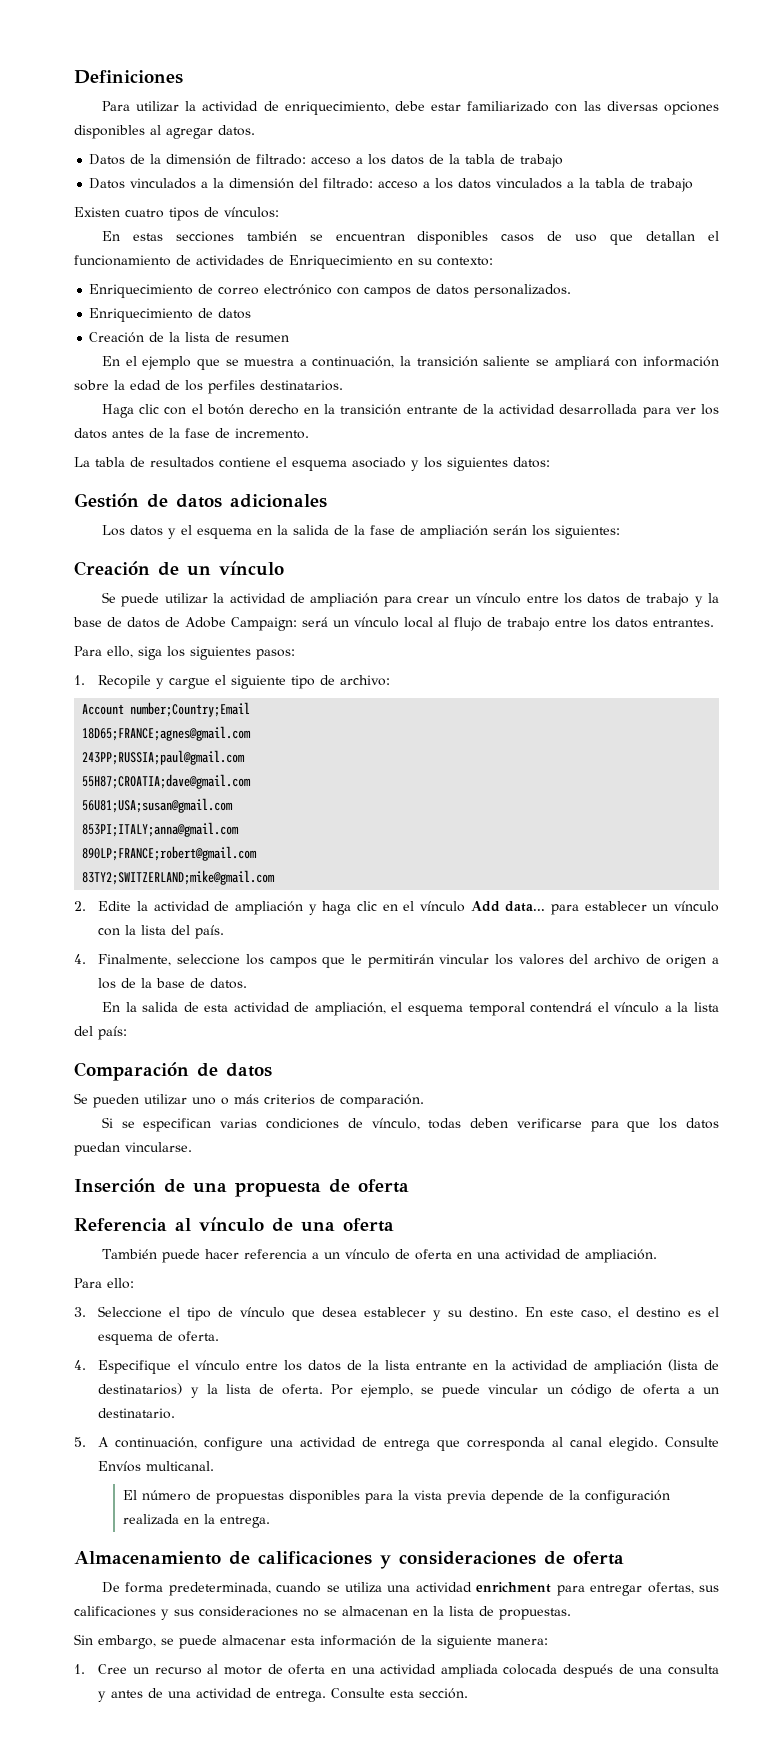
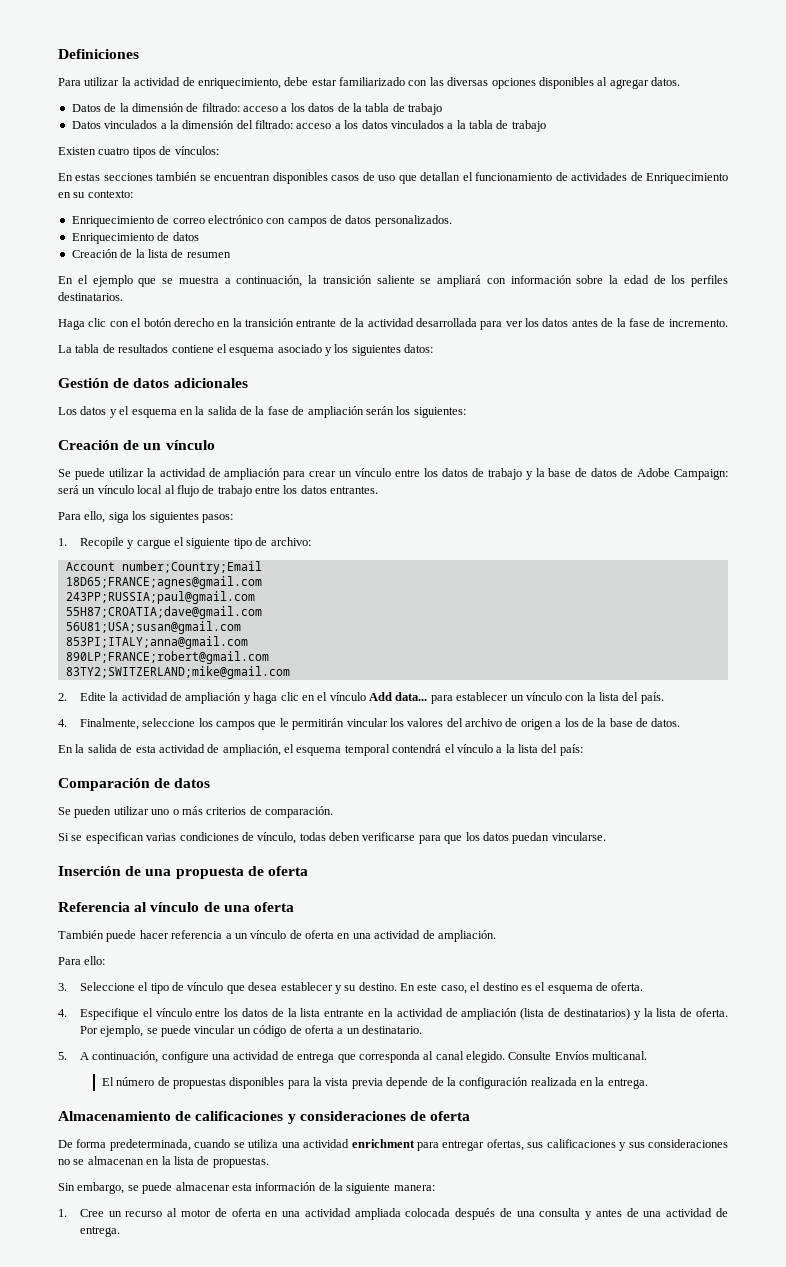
[331,1688,469,1699] Consulte esta sección. -> (120, 1231) none

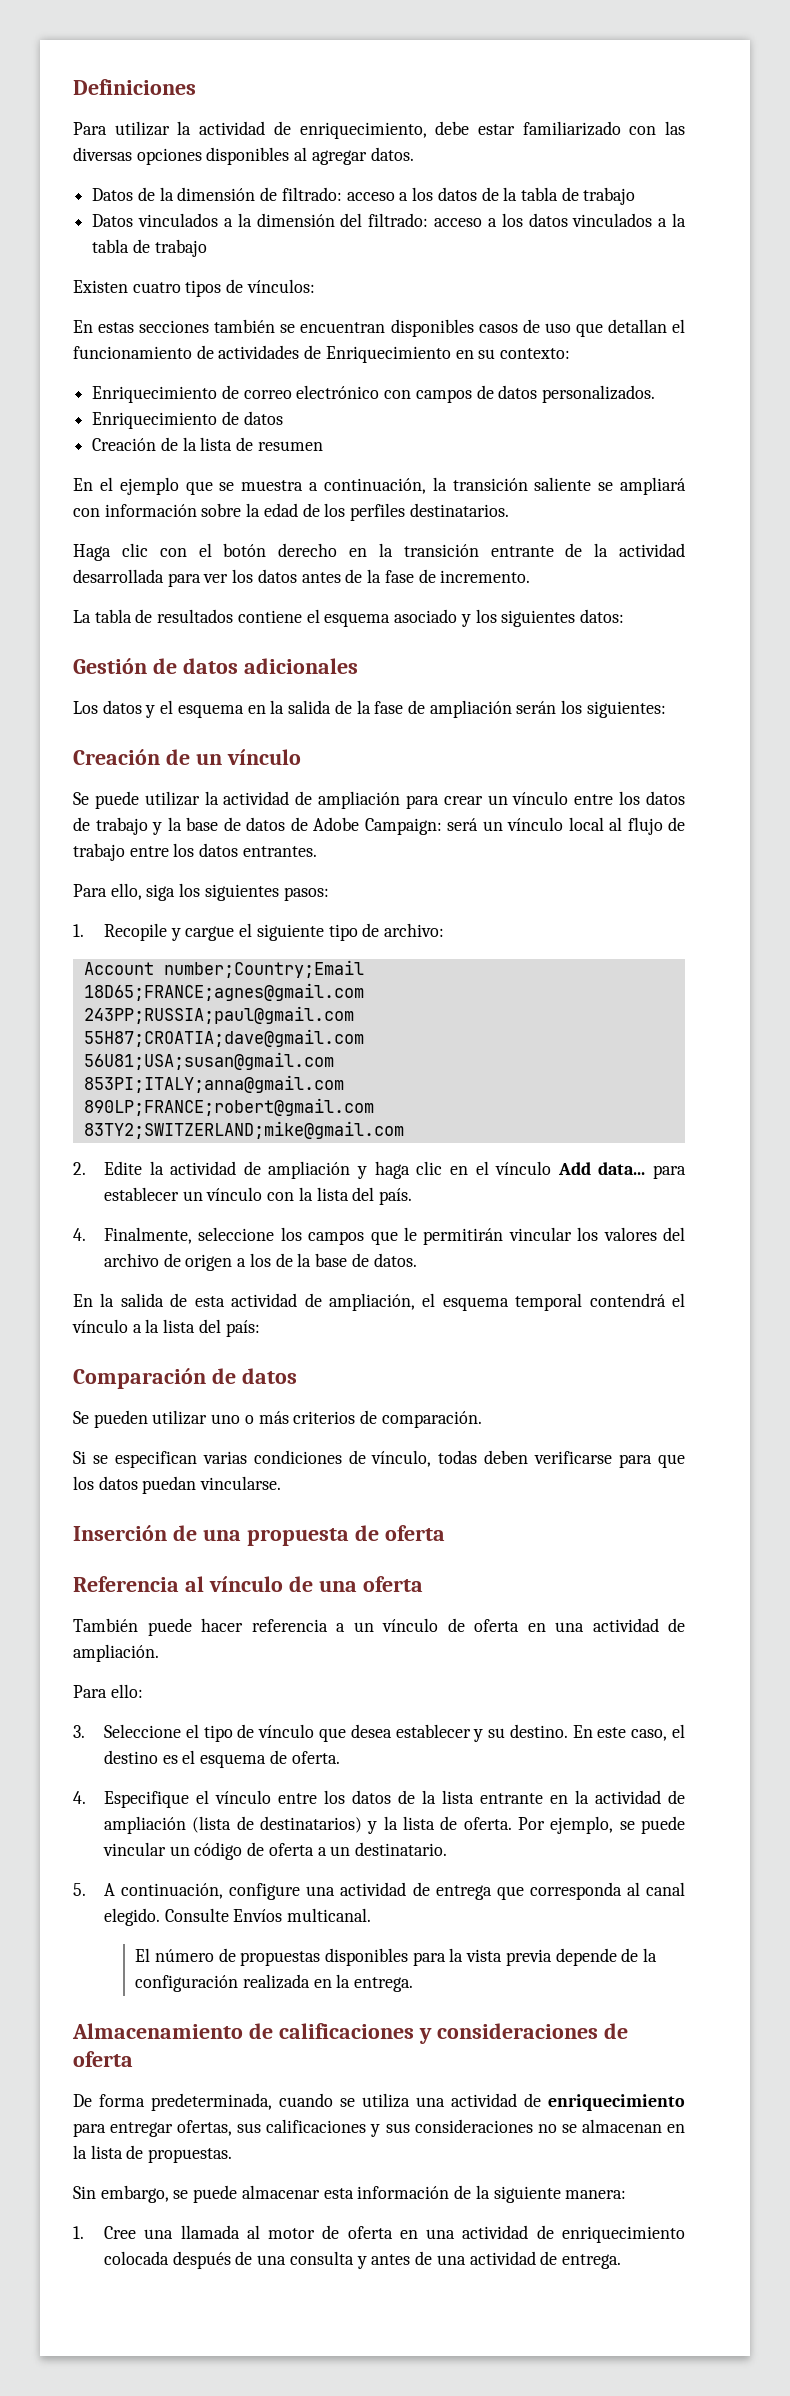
[351,1139,415,1148] enrichment -> [524,2093,685,2111] de enriquecimiento
[108,1211,163,1217] un recurso -> [144,2225,240,2239] una llamada
[354,1208,401,1220] ampliada -> [536,2225,685,2243] de enriquecimiento

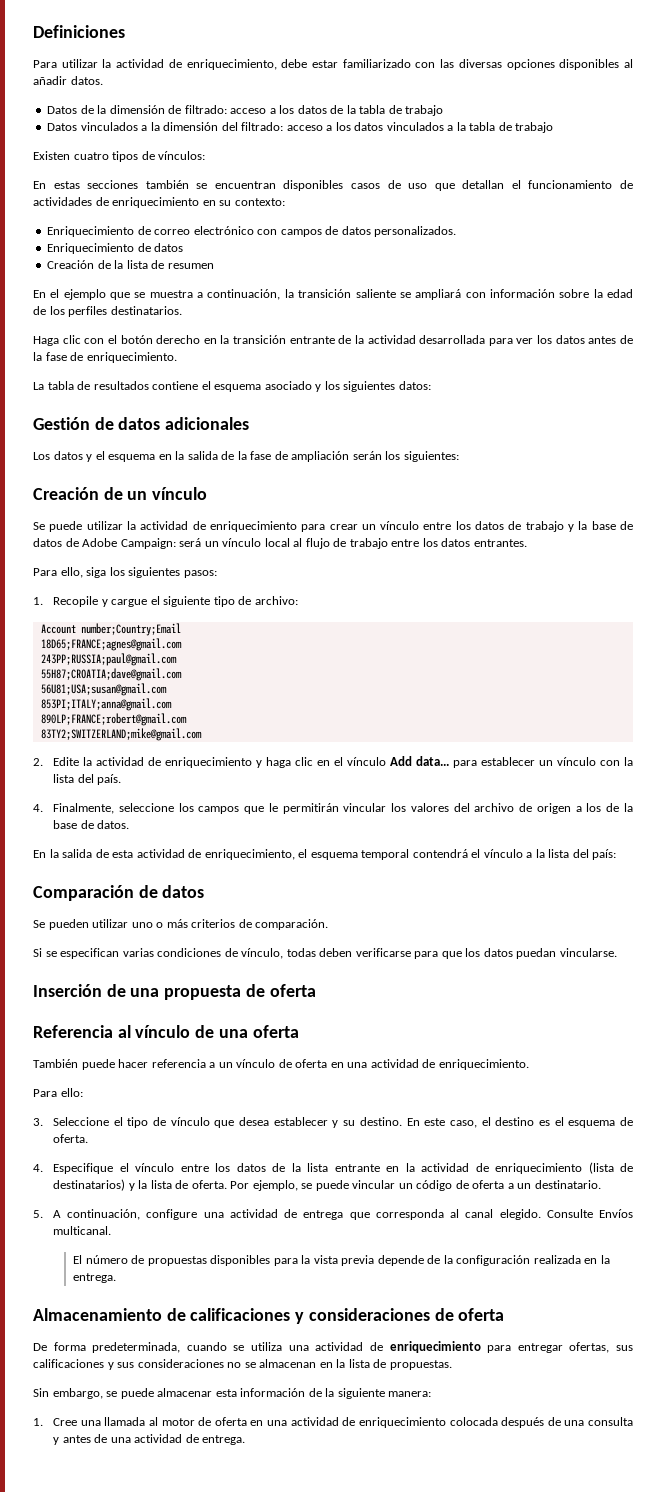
[311,150,367,165] agregar -> [33,76,67,85] añadir
[325,346,451,363] Enriquecimiento -> [112,197,200,208] enriquecimiento
[440,570,531,583] incremento. -> [86,352,177,363] enriquecimiento.
[318,791,401,809] ampliación -> [209,521,297,532] enriquecimiento
[268,1161,351,1179] ampliación -> [165,757,253,768] enriquecimiento
[328,1293,415,1311] ampliación, -> [204,849,295,860] enriquecimiento,
[73,1644,159,1662] ampliación. -> [438,1059,529,1070] enriquecimiento.
[104,1816,187,1834] ampliación -> [495,1163,583,1174] enriquecimiento

